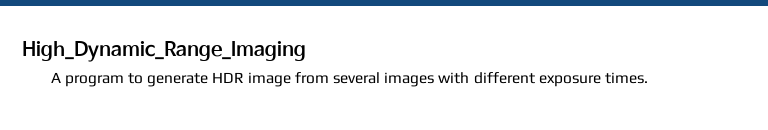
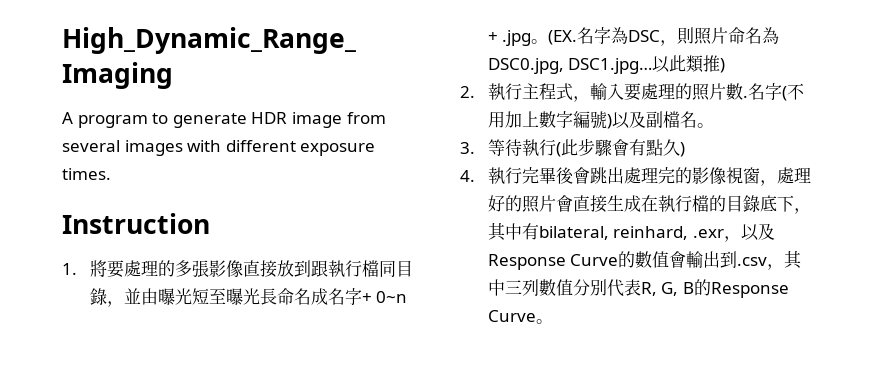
(648, 78) none -> [62,213,210,234] [62,260,413,278] [89,288,408,307] [487,27,780,46] [487,55,726,74] [460,83,804,102] [487,111,714,129] [460,138,685,157] [460,167,811,186] [487,195,811,214] [487,222,775,242] [487,250,803,270] [487,279,789,298] [487,310,553,324] // Instruction // 1.將要處理的多張影像直接放到跟執行檔同目錄，並由曝光短至曝光長命名成名字+ 0~n + .jpg。(EX.名字為DSC，則照片命名為DSC0.jpg, DSC1.jpg…以此類推) // 2.執行主程式，輸入要處理的照片數.名字(不用加上數字編號)以及副檔名。 // 3.等待執行(此步驟會有點久) // 4.執行完畢後會跳出處理完的影像視窗，處理好的照片會直接生成在執行檔的目錄底下，其中有bilateral, reinhard, .exr，以及Response Curve的數值會輸出到.csv，其中三列數值分別代表R, G, B的Response Curve。

